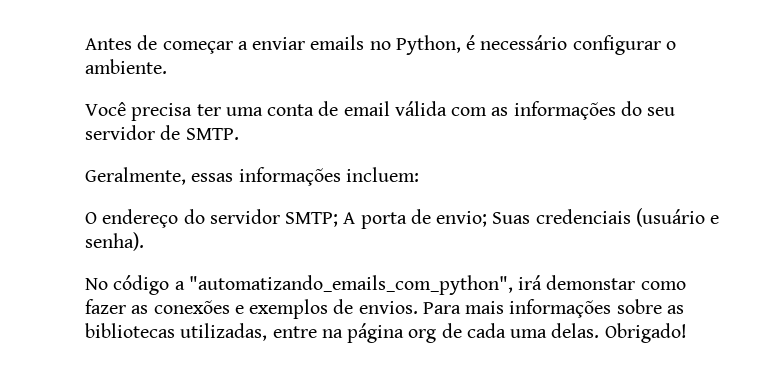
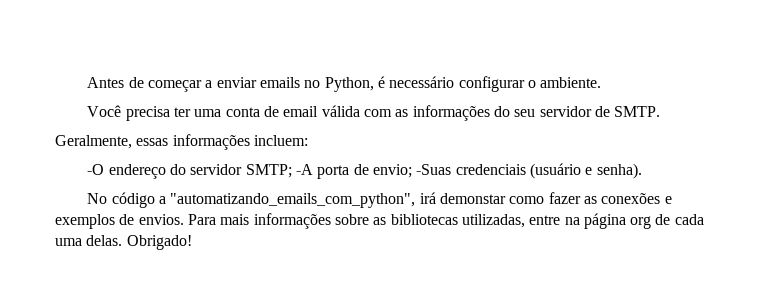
[85,212,97,224] O -> [87,164,105,175] -O
[343,212,356,224] A -> [296,164,314,175] -A
[492,212,531,224] Suas -> [416,164,452,175] -Suas

